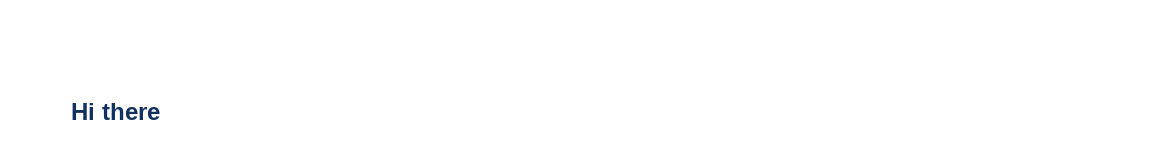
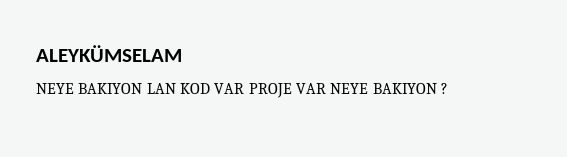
[71,103,160,120] Hi there -> [36,45,182,62] [36,83,448,98] ALEYKÜMSELAM // NEYE BAKIYON LAN KOD VAR PROJE VAR NEYE BAKIYON ?

